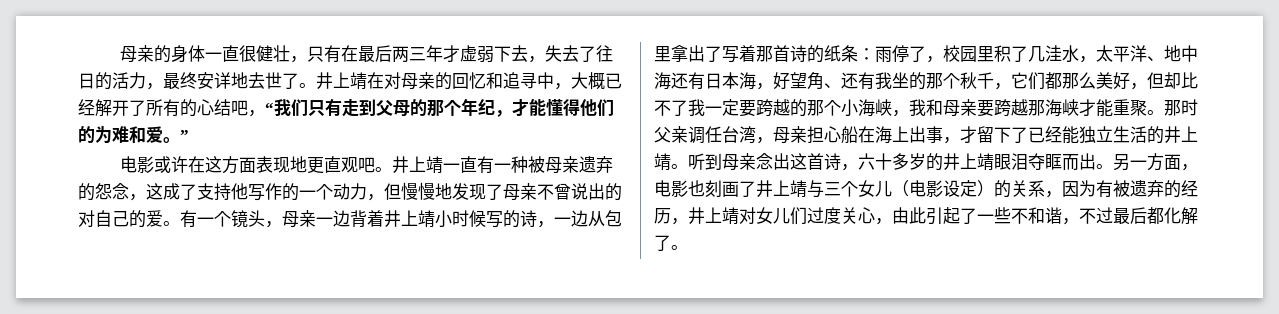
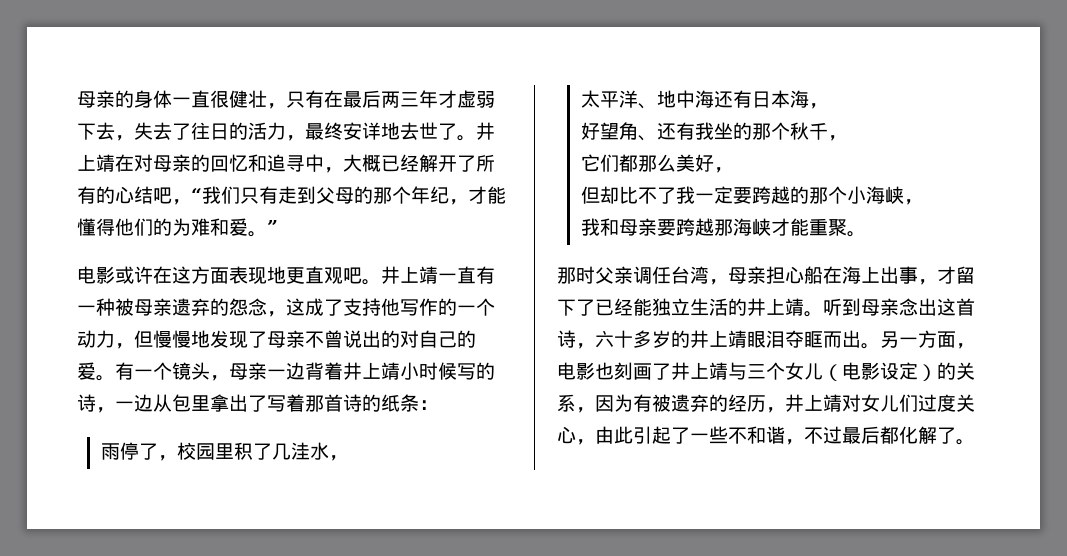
(875, 54) none -> (438, 405) //
(1096, 59) none -> (348, 458) //
(773, 86) none -> (828, 106) //
(1011, 86) none -> (847, 138) //
(1147, 86) none -> (733, 170) //
(909, 113) none -> (923, 202) //
(1164, 112) none -> (866, 234) //

